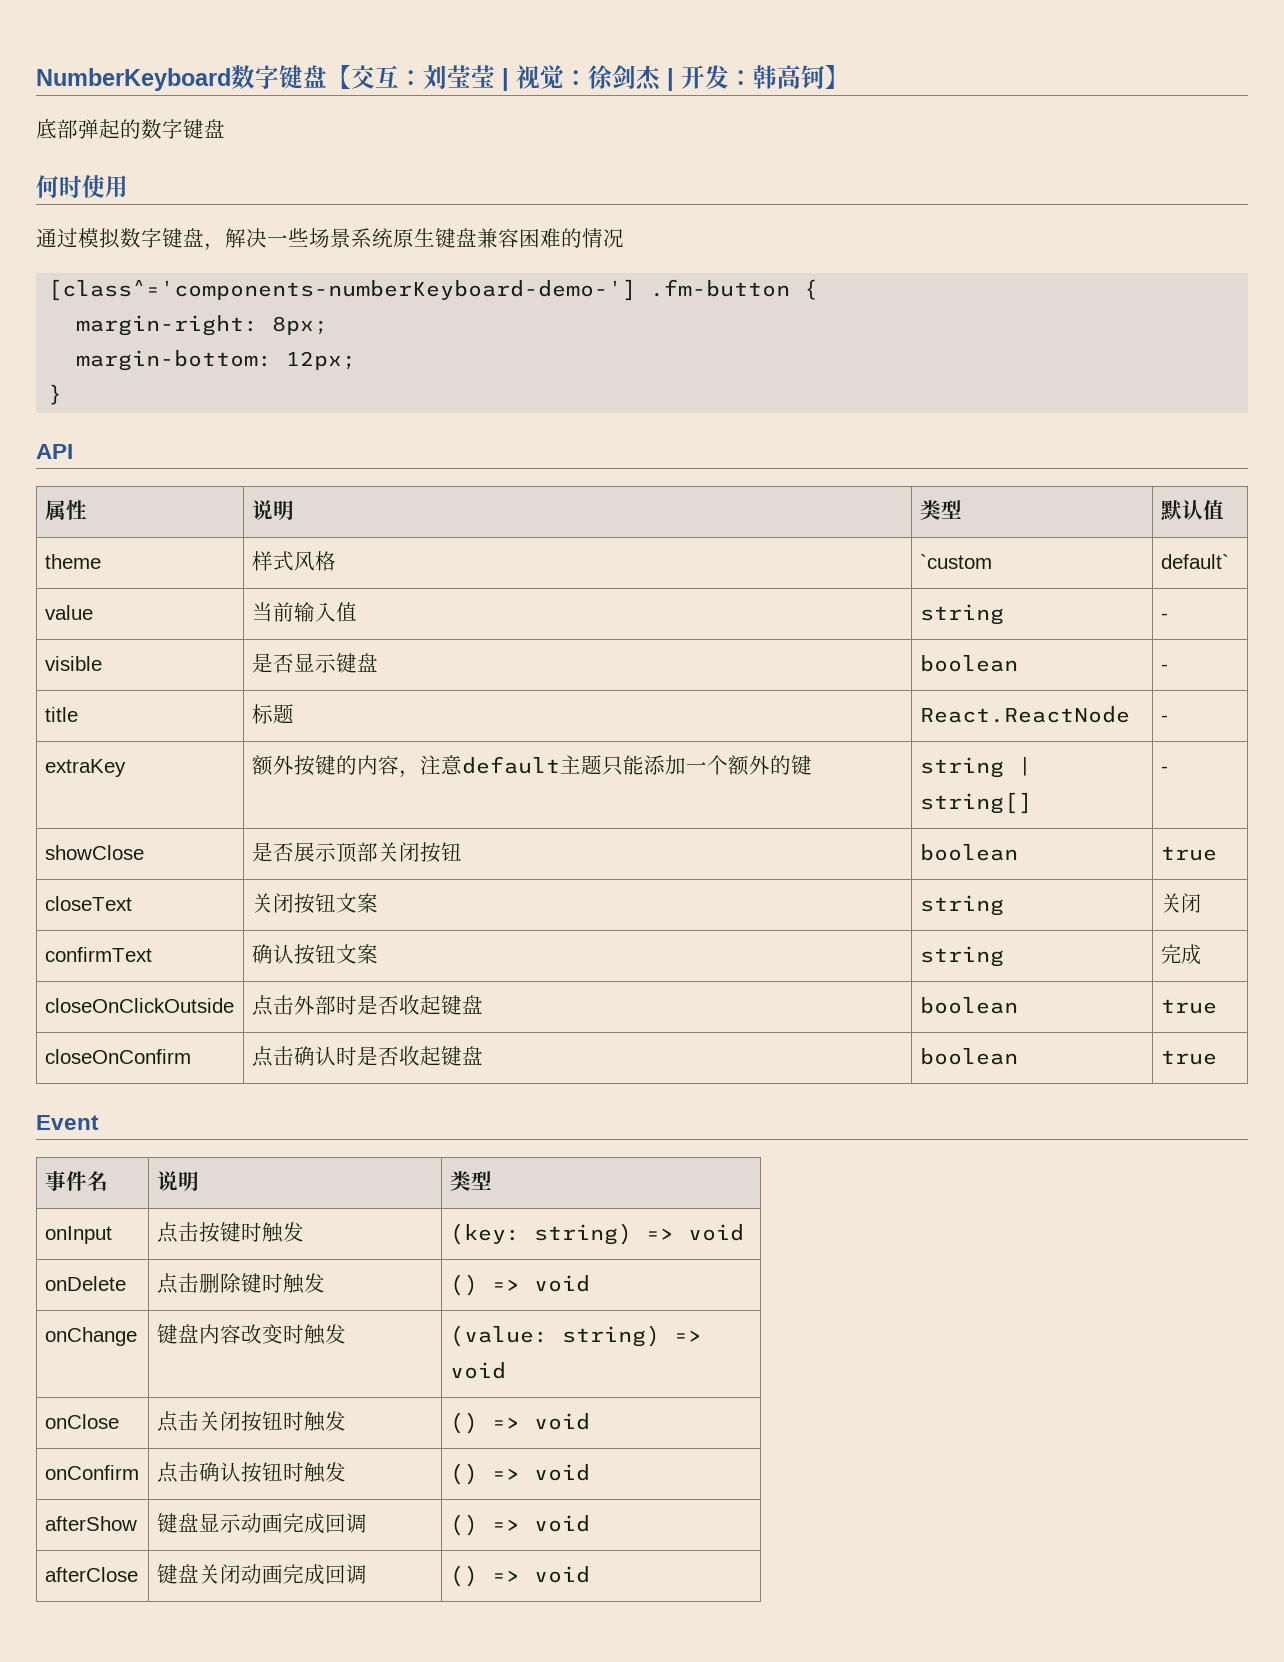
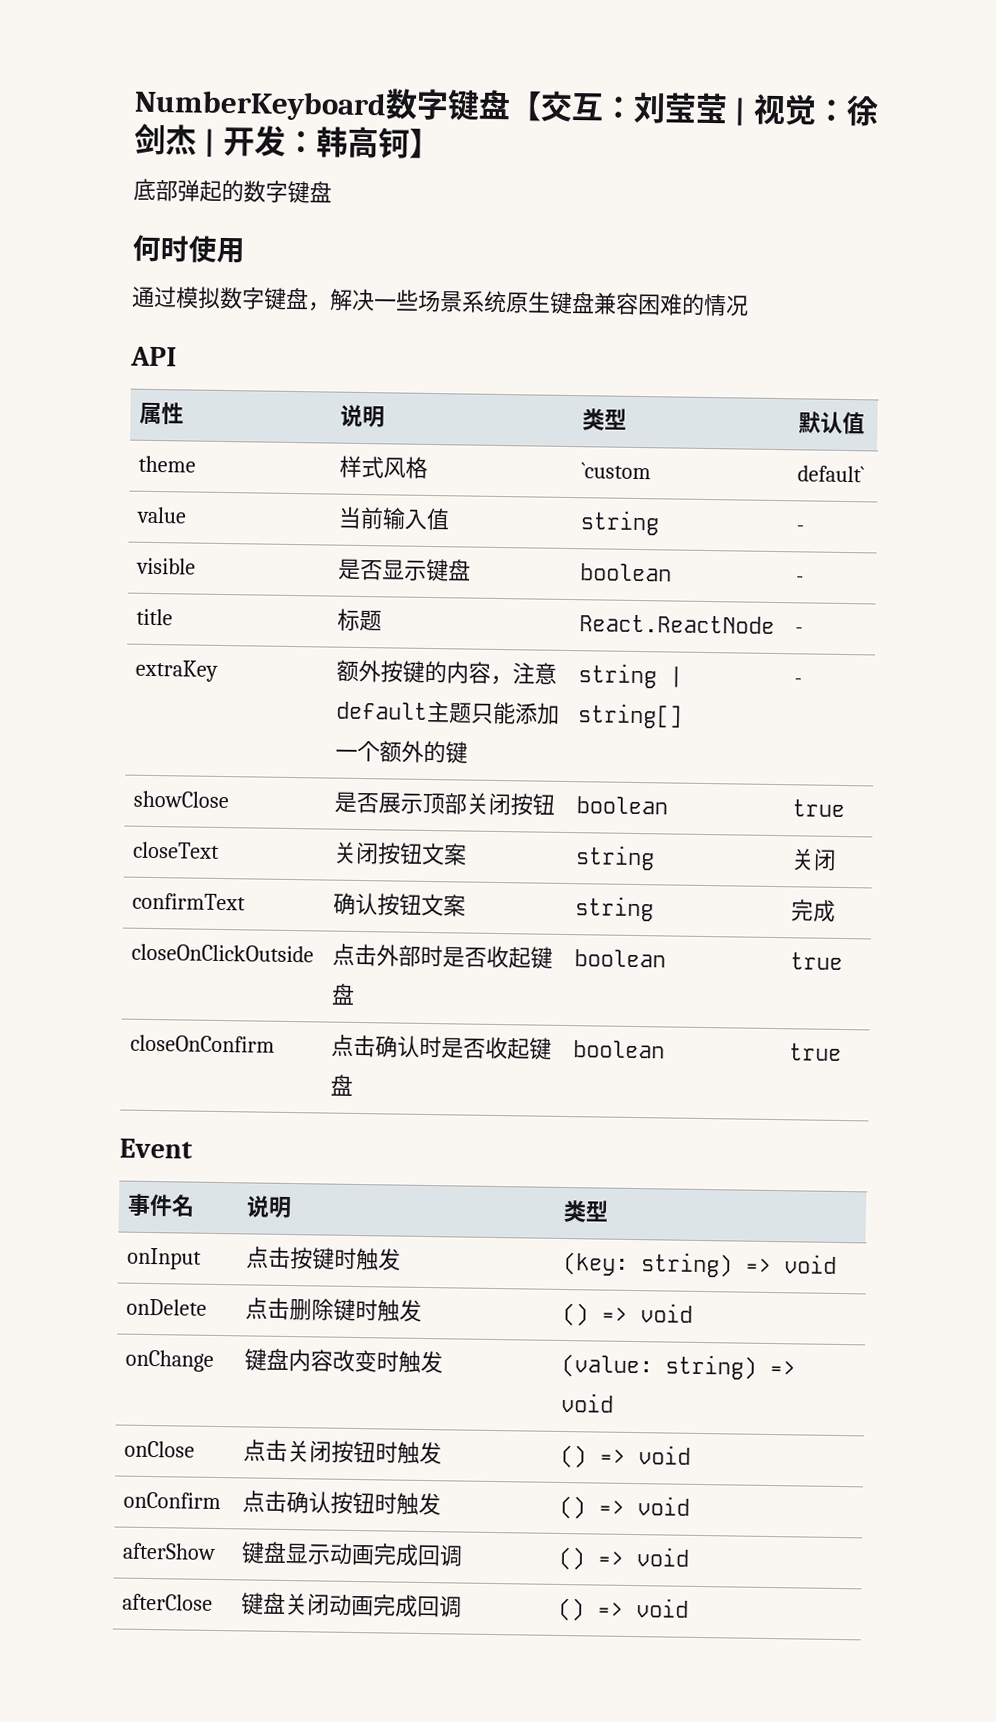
[48,279,819,301] [76,315,329,336] [76,350,357,371] [48,384,63,405] // [class^='components-numberKeyboard-demo-'] .fm-button { // margin-right: 8px; // margin-bottom: 12px; // } -> (749, 306) none

